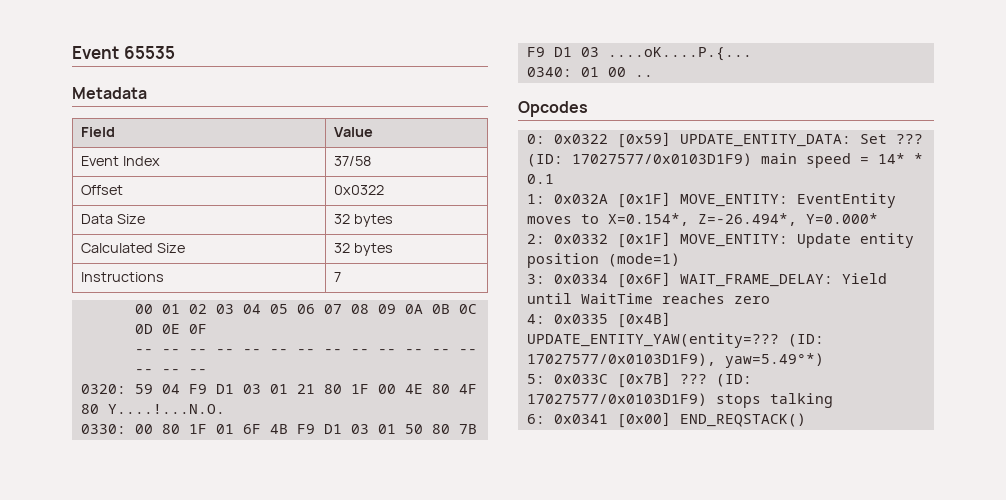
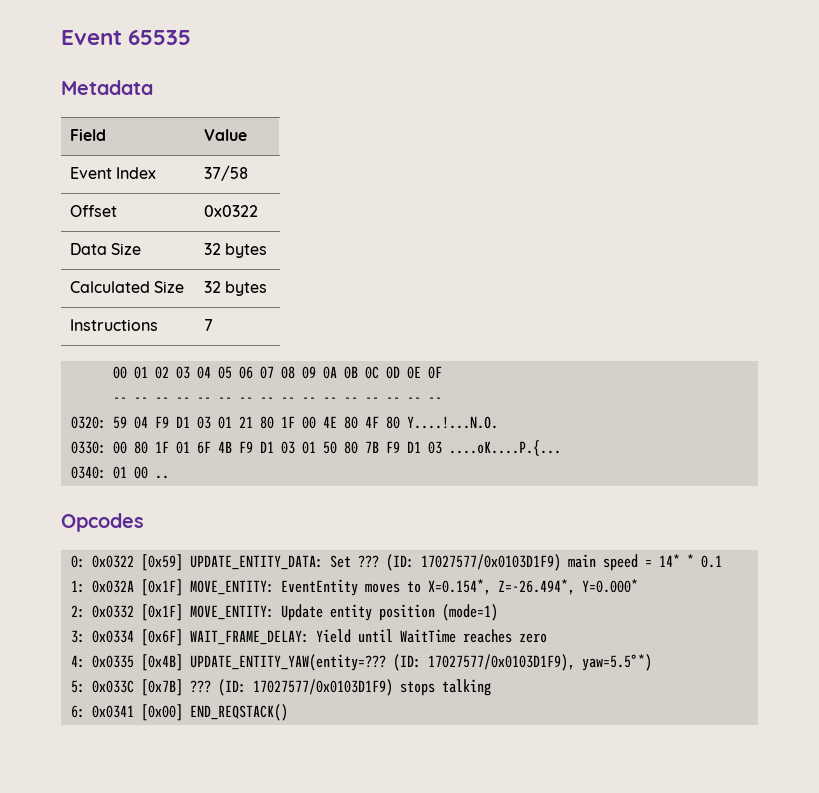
[724,353,824,368] yaw=5.49°*) -> [581,654,652,671] yaw=5.5°*)

